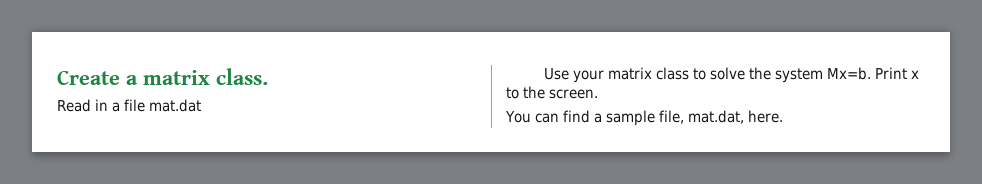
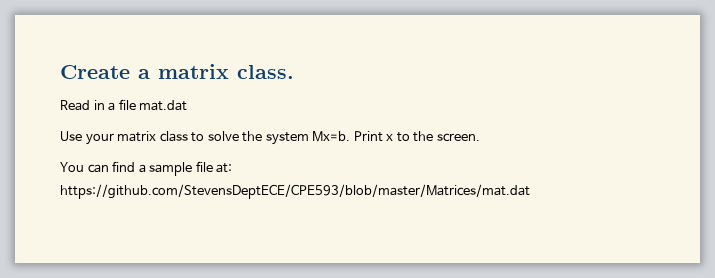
[659,110,784,124] file, mat.dat, here. -> [195,161,233,173] [60,184,530,199] file at: https://github.com/StevensDeptECE/CPE593/blob/master/Matrices/mat.dat

